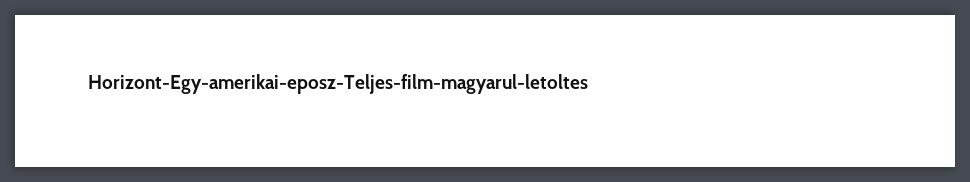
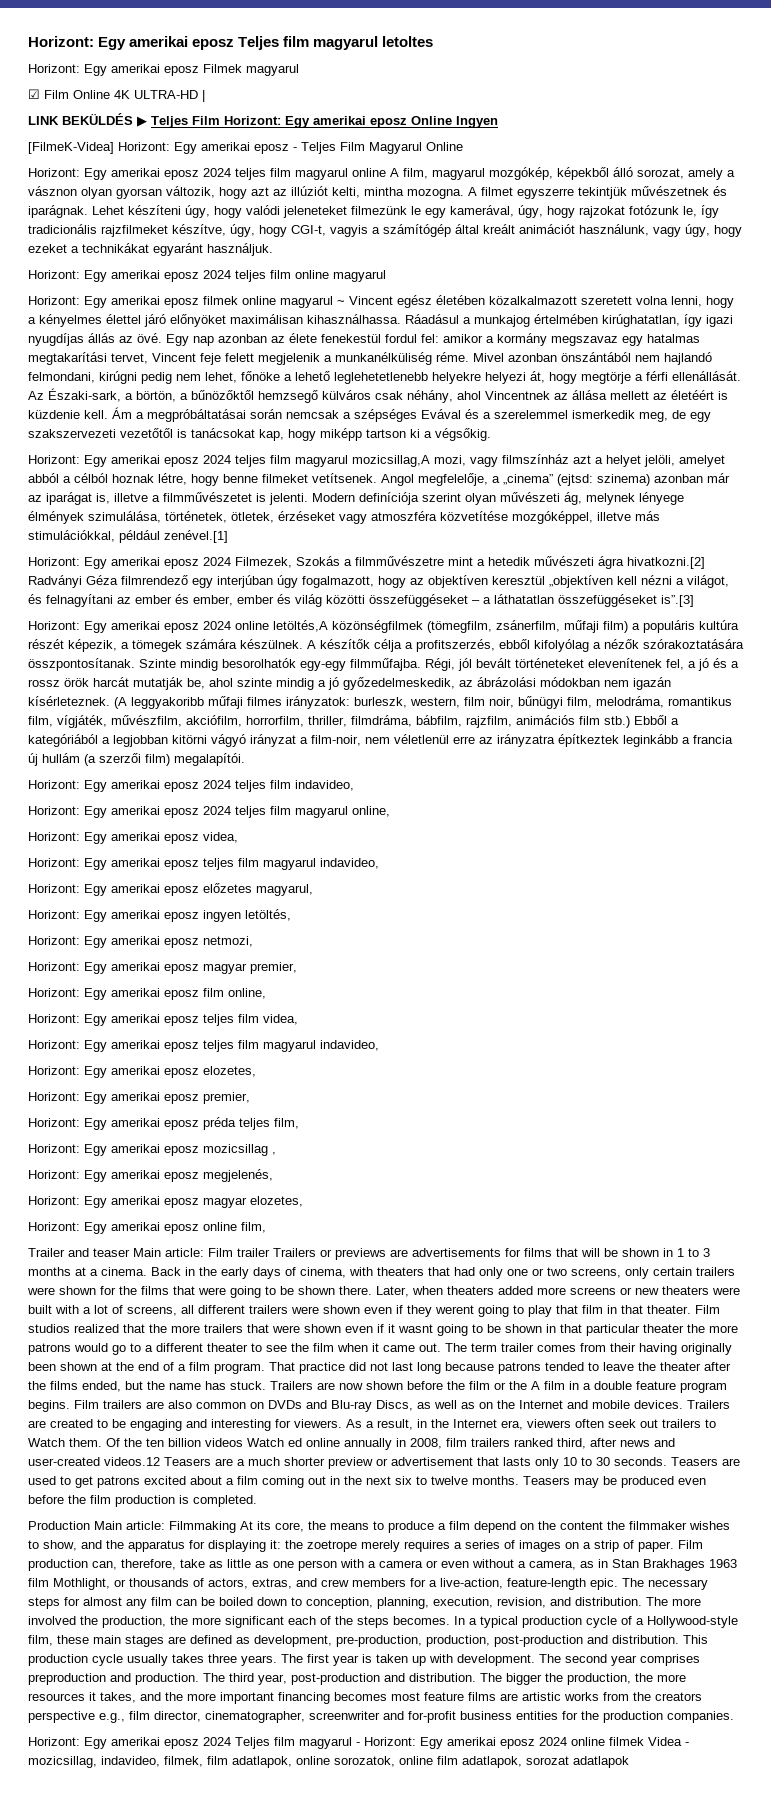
[88,74,588,94] Horizont-Egy-amerikai-eposz-Teljes-film-magyarul-letoltes -> [28,36,434,50] [28,64,299,76] [28,89,205,102] [28,113,498,128] [28,142,463,154] [28,167,735,180] [28,186,727,199] [28,205,719,218] [28,224,742,237] [28,243,273,256] [28,270,386,282] [28,295,734,308] [28,314,733,327] [28,333,700,346] [28,352,712,365] [28,371,741,384] [28,388,728,403] [28,407,711,422] [28,428,491,441] [28,454,725,467] [28,473,730,486] [28,492,684,505] [28,511,660,524] [28,530,228,543] [28,556,705,569] [28,575,729,588] [28,594,694,607] [28,620,739,633] [28,639,744,652] [28,658,739,671] [28,677,671,690] [28,696,732,709] [28,715,679,728] [28,734,733,747] [28,753,245,766] [28,780,354,792] [28,806,390,818] [28,832,238,844] [28,858,379,870] [28,883,313,896] [28,909,291,922] [28,936,253,948] [28,962,297,974] [28,988,266,1000] [28,1014,298,1026] [28,1040,379,1052] [28,1066,256,1078] [28,1092,250,1104] [28,1117,299,1130] [28,1144,276,1156] [28,1169,273,1182] [28,1196,303,1208] [28,1222,266,1234] [28,1248,710,1260] [28,1267,735,1279] [27,1286,740,1298] [28,1305,720,1317] [28,1324,738,1336] [28,1343,732,1355] [28,1362,731,1374] [28,1381,727,1393] [28,1400,730,1412] [28,1419,716,1431] [28,1438,675,1450] [28,1457,740,1469] [28,1476,706,1488] [28,1495,257,1507] [28,1521,730,1533] [28,1540,703,1552] [28,1559,737,1571] [28,1578,708,1590] [28,1597,701,1609] [28,1616,738,1628] [28,1635,708,1647] [28,1654,700,1666] [28,1673,686,1685] [28,1692,702,1704] [28,1711,734,1723] [28,1737,689,1749] [28,1756,629,1768] Horizont: Egy amerikai eposz Teljes film magyarul letoltes // Horizont: Egy amerikai eposz Filmek magyarul // ☑ Film Online 4K ULTRA-HD | // LINK BEKÜLDÉS ▶ Teljes Film Horizont: Egy amerikai eposz Online Ingyen // [FilmeK-Videa] Horizont: Egy amerikai eposz - Teljes Film Magyarul Online // Horizont: Egy amerikai eposz 2024 teljes film magyarul online A film, magyarul mozgókép, képekből álló sorozat, amely a vásznon olyan gyorsan változik, hogy azt az illúziót kelti, mintha mozogna. A filmet egyszerre tekintjük művészetnek és iparágnak. Lehet készíteni úgy, hogy valódi jeleneteket filmezünk le egy kamerával, úgy, hogy rajzokat fotózunk le, így tradicionális rajzfilmeket készítve, úgy, hogy CGI-t, vagyis a számítógép által kreált animációt használunk, vagy úgy, hogy ezeket a technikákat egyaránt használjuk. // Horizont: Egy amerikai eposz 2024 teljes film online magyarul // Horizont: Egy amerikai eposz filmek online magyarul ~ Vincent egész életében közalkalmazott szeretett volna lenni, hogy a kényelmes élettel járó előnyöket maximálisan kihasználhassa. Ráadásul a munkajog értelmében kirúghatatlan, így igazi nyugdíjas állás az övé. Egy nap azonban az élete fenekestül fordul fel: amikor a kormány megszavaz egy hatalmas megtakarítási tervet, Vincent feje felett megjelenik a munkanélküliség réme. Mivel azonban önszántából nem hajlandó felmondani, kirúgni pedig nem lehet, főnöke a lehető leglehetetlenebb helyekre helyezi át, hogy megtörje a férfi ellenállását. Az Északi-sark, a börtön, a bűnözőktől hemzsegő külváros csak néhány, ahol Vincentnek az állása mellett az életéért is küzdenie kell. Ám a megpróbáltatásai során nemcsak a szépséges Evával és a szerelemmel ismerkedik meg, de egy szakszervezeti vezetőtől is tanácsokat kap, hogy miképp tartson ki a végsőkig. // Horizont: Egy amerikai eposz 2024 teljes film magyarul mozicsillag,A mozi, vagy filmszínház azt a helyet jelöli, amelyet abból a célból hoznak létre, hogy benne filmeket vetítsenek. Angol megfelelője, a „cinema” (ejtsd: szinema) azonban már az iparágat is, illetve a filmművészetet is jelenti. Modern definíciója szerint olyan művészeti ág, melynek lényege élmények szimulálása, történetek, ötletek, érzéseket vagy atmoszféra közvetítése mozgóképpel, illetve más stimulációkkal, például zenével.[1] // Horizont: Egy amerikai eposz 2024 Filmezek, Szokás a filmművészetre mint a hetedik művészeti ágra hivatkozni.[2] Radványi Géza filmrendező egy interjúban úgy fogalmazott, hogy az objektíven keresztül „objektíven kell nézni a világot, és felnagyítani az ember és ember, ember és világ közötti összefüggéseket – a láthatatlan összefüggéseket is”.[3] // Horizont: Egy amerikai eposz 2024 online letöltés,A közönségfilmek (tömegfilm, zsánerfilm, műfaji film) a populáris kultúra részét képezik, a tömegek számára készülnek. A készítők célja a profitszerzés, ebből kifolyólag a nézők szórakoztatására összpontosítanak. Szinte mindig besorolhatók egy-egy filmműfajba. Régi, jól bevált történeteket elevenítenek fel, a jó és a rossz örök harcát mutatják be, ahol szinte mindig a jó győzedelmeskedik, az ábrázolási módokban nem igazán kísérleteznek. (A leggyakoribb műfaji filmes irányzatok: burleszk, western, film noir, bűnügyi film, melodráma, romantikus film, vígjáték, művészfilm, akciófilm, horrorfilm, thriller, filmdráma, bábfilm, rajzfilm, animációs film stb.) Ebből a kategóriából a legjobban kitörni vágyó irányzat a film-noir, nem véletlenül erre az irányzatra építkeztek leginkább a francia új hullám (a szerzői film) megalapítói. // Horizont: Egy amerikai eposz 2024 teljes film indavideo, // Horizont: Egy amerikai eposz 2024 teljes film magyarul online, // Horizont: Egy amerikai eposz videa, // Horizont: Egy amerikai eposz teljes film magyarul indavideo, // Horizont: Egy amerikai eposz előzetes magyarul, // Horizont: Egy amerikai eposz ingyen letöltés, // Horizont: Egy amerikai eposz netmozi, // Horizont: Egy amerikai eposz magyar premier, // Horizont: Egy amerikai eposz film online, // Horizont: Egy amerikai eposz teljes film videa, // Horizont: Egy amerikai eposz teljes film magyarul indavideo, // Horizont: Egy amerikai eposz elozetes, // Horizont: Egy amerikai eposz premier, // Horizont: Egy amerikai eposz préda teljes film, // Horizont: Egy amerikai eposz mozicsillag , // Horizont: Egy amerikai eposz megjelenés, // Horizont: Egy amerikai eposz magyar elozetes, // Horizont: Egy amerikai eposz online film, // Trailer and teaser Main article: Film trailer Trailers or previews are advertisements for films that will be shown in 1 to 3 months at a cinema. Back in the early days of cinema, with theaters that had only one or two screens, only certain trailers were shown for the films that were going to be shown there. Later, when theaters added more screens or new theaters were built with a lot of screens, all different trailers were shown even if they werent going to play that film in that theater. Film studios realized that the more trailers that were shown even if it wasnt going to be shown in that particular theater the more patrons would go to a different theater to see the film when it came out. The term trailer comes from their having originally been shown at the end of a film program. That practice did not last long because patrons tended to leave the theater after the films ended, but the name has stuck. Trailers are now shown before the film or the A film in a double feature program begins. Film trailers are also common on DVDs and Blu-ray Discs, as well as on the Internet and mobile devices. Trailers are created to be engaging and interesting for viewers. As a result, in the Internet era, viewers often seek out trailers to Watch them. Of the ten billion videos Watch ed online annually in 2008, film trailers ranked third, after news and user-created videos.12 Teasers are a much shorter preview or advertisement that lasts only 10 to 30 seconds. Teasers are used to get patrons excited about a film coming out in the next six to twelve months. Teasers may be produced even before the film production is completed. // Production Main article: Filmmaking At its core, the means to produce a film depend on the content the filmmaker wishes to show, and the apparatus for displaying it: the zoetrope merely requires a series of images on a strip of paper. Film production can, therefore, take as little as one person with a camera or even without a camera, as in Stan Brakhages 1963 film Mothlight, or thousands of actors, extras, and crew members for a live-action, feature-length epic. The necessary steps for almost any film can be boiled down to conception, planning, execution, revision, and distribution. The more involved the production, the more significant each of the steps becomes. In a typical production cycle of a Hollywood-style film, these main stages are defined as development, pre-production, production, post-production and distribution. This production cycle usually takes three years. The first year is taken up with development. The second year comprises preproduction and production. The third year, post-production and distribution. The bigger the production, the more resources it takes, and the more important financing becomes most feature films are artistic works from the creators perspective e.g., film director, cinematographer, screenwriter and for-profit business entities for the production companies. // Horizont: Egy amerikai eposz 2024 Teljes film magyarul - Horizont: Egy amerikai eposz 2024 online filmek Videa - mozicsillag, indavideo, filmek, film adatlapok, online sorozatok, online film adatlapok, sorozat adatlapok

